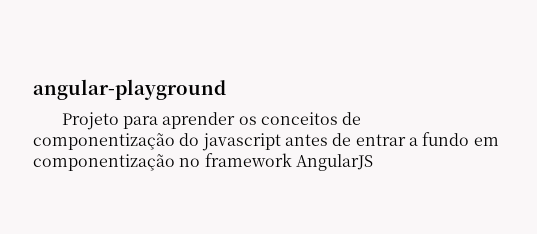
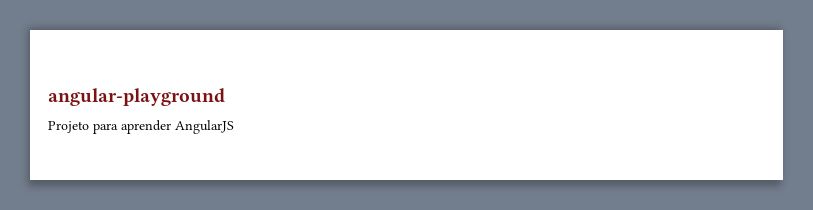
[238,112,362,125] [33,132,499,151] [33,153,292,171] os conceitos de componentização do javascript antes de entrar a fundo em componentização no framework -> (171, 127) none

